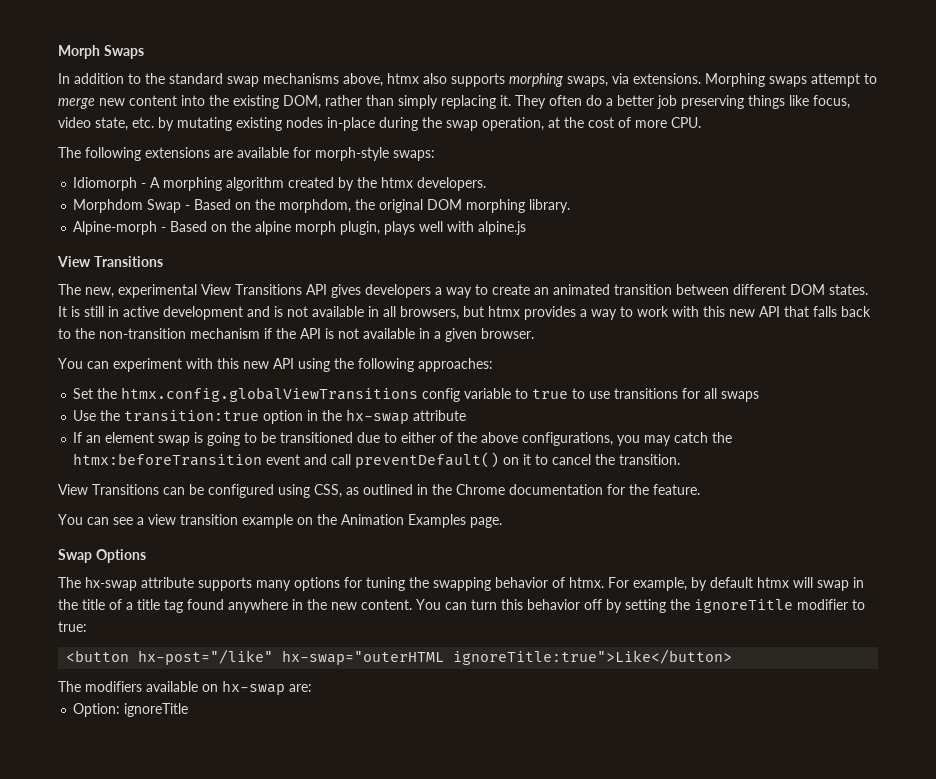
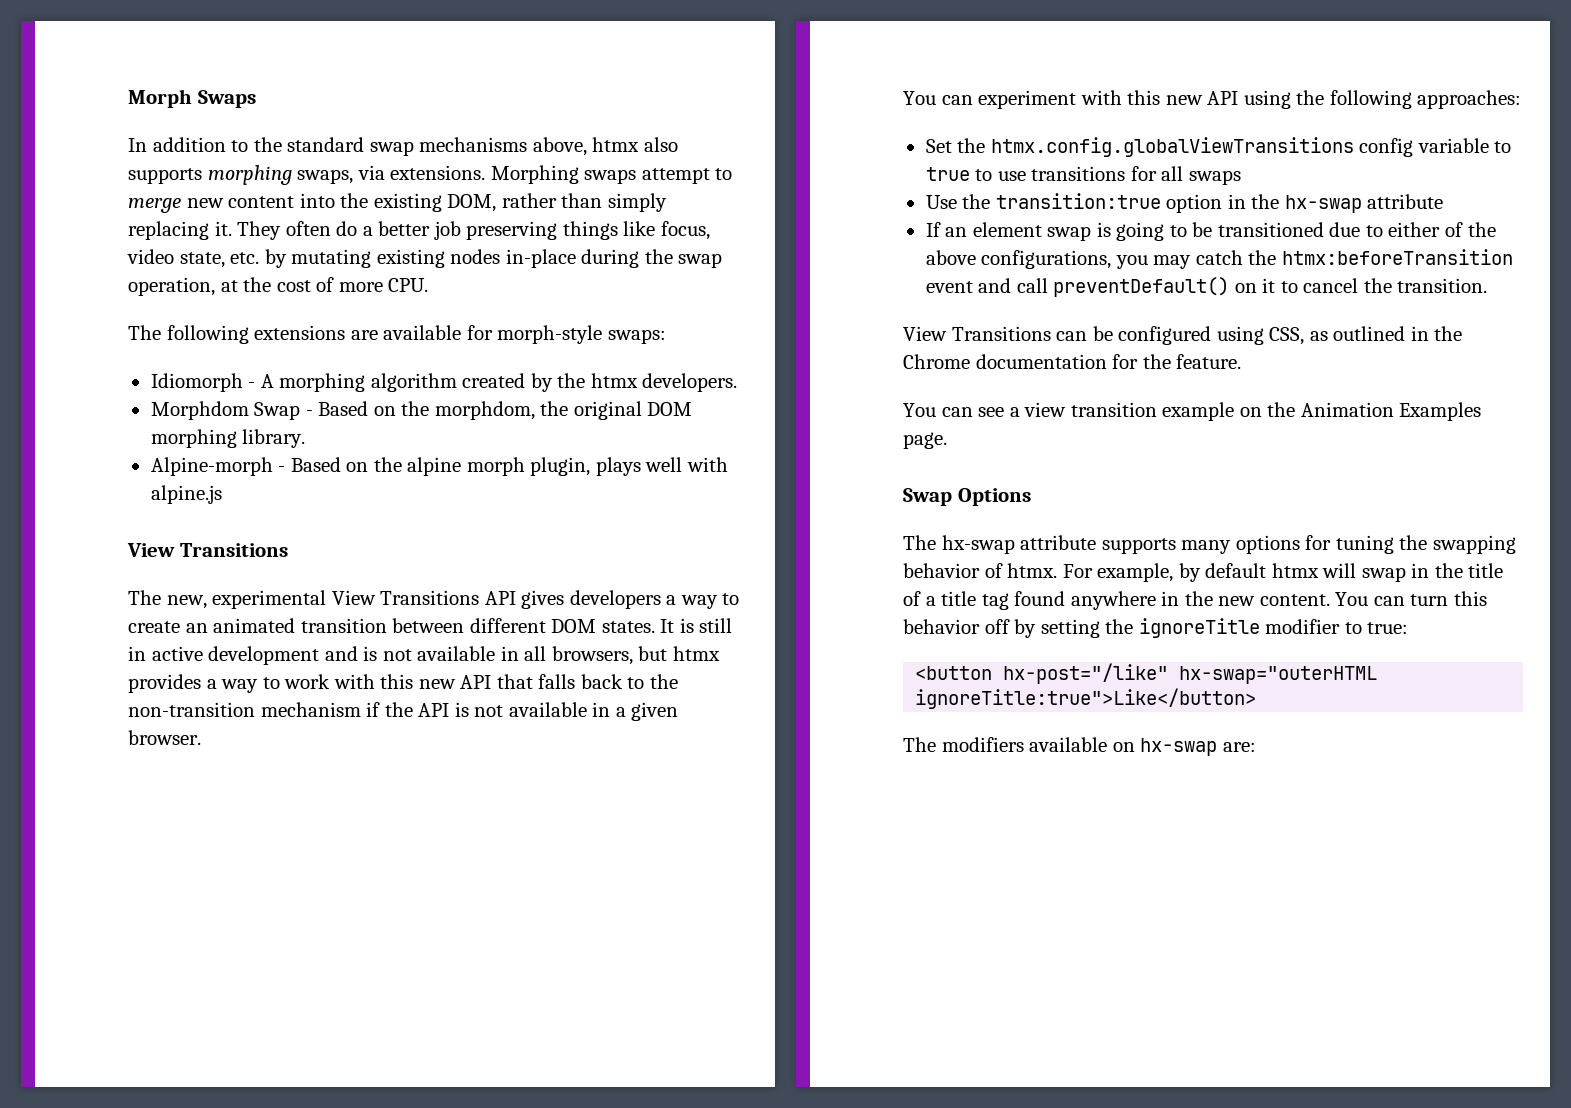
[73,703,189,717] // Option: ignoreTitle -> (1256, 747) none

